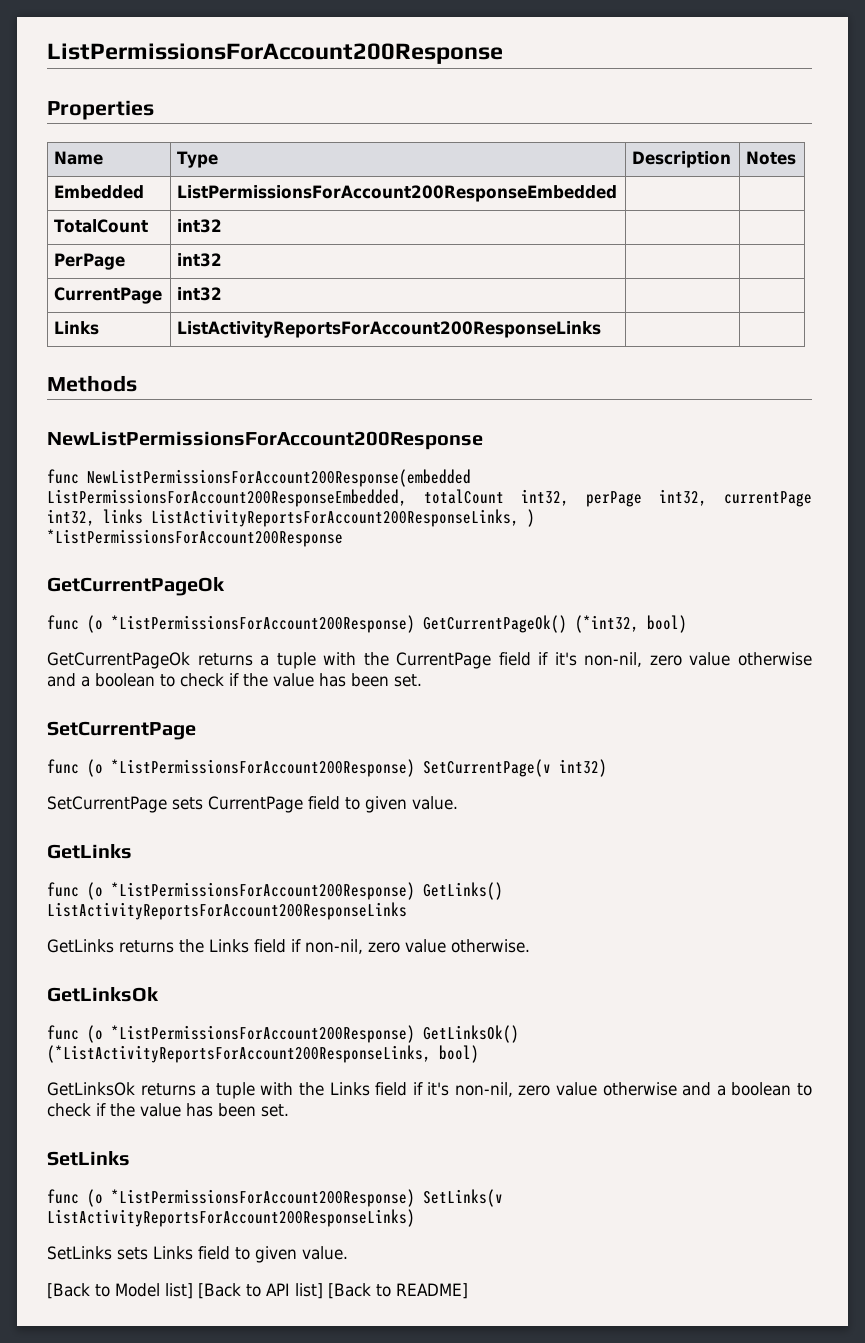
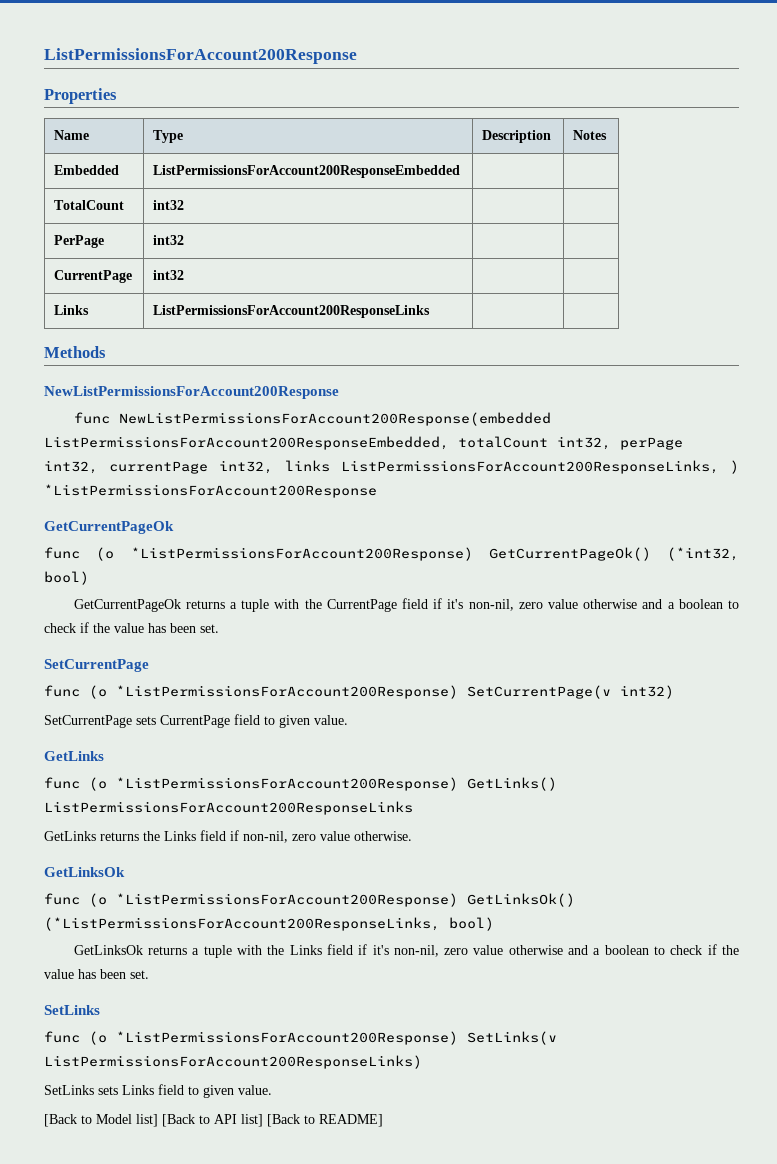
[177,321,602,338] ListActivityReportsForAccount200ResponseLinks -> [153,305,431,318] ListPermissionsForAccount200ResponseLinks
[151,509,519,527] ListActivityReportsForAccount200ResponseLinks, -> [340,460,719,474] ListPermissionsForAccount200ResponseLinks,
[47,902,407,920] ListActivityReportsForAccount200ResponseLinks -> [44,801,413,815] ListPermissionsForAccount200ResponseLinks
[47,1045,431,1063] (*ListActivityReportsForAccount200ResponseLinks, -> [44,917,440,931] (*ListPermissionsForAccount200ResponseLinks,
[47,1209,415,1227] ListActivityReportsForAccount200ResponseLinks) -> [44,1055,422,1069] ListPermissionsForAccount200ResponseLinks)

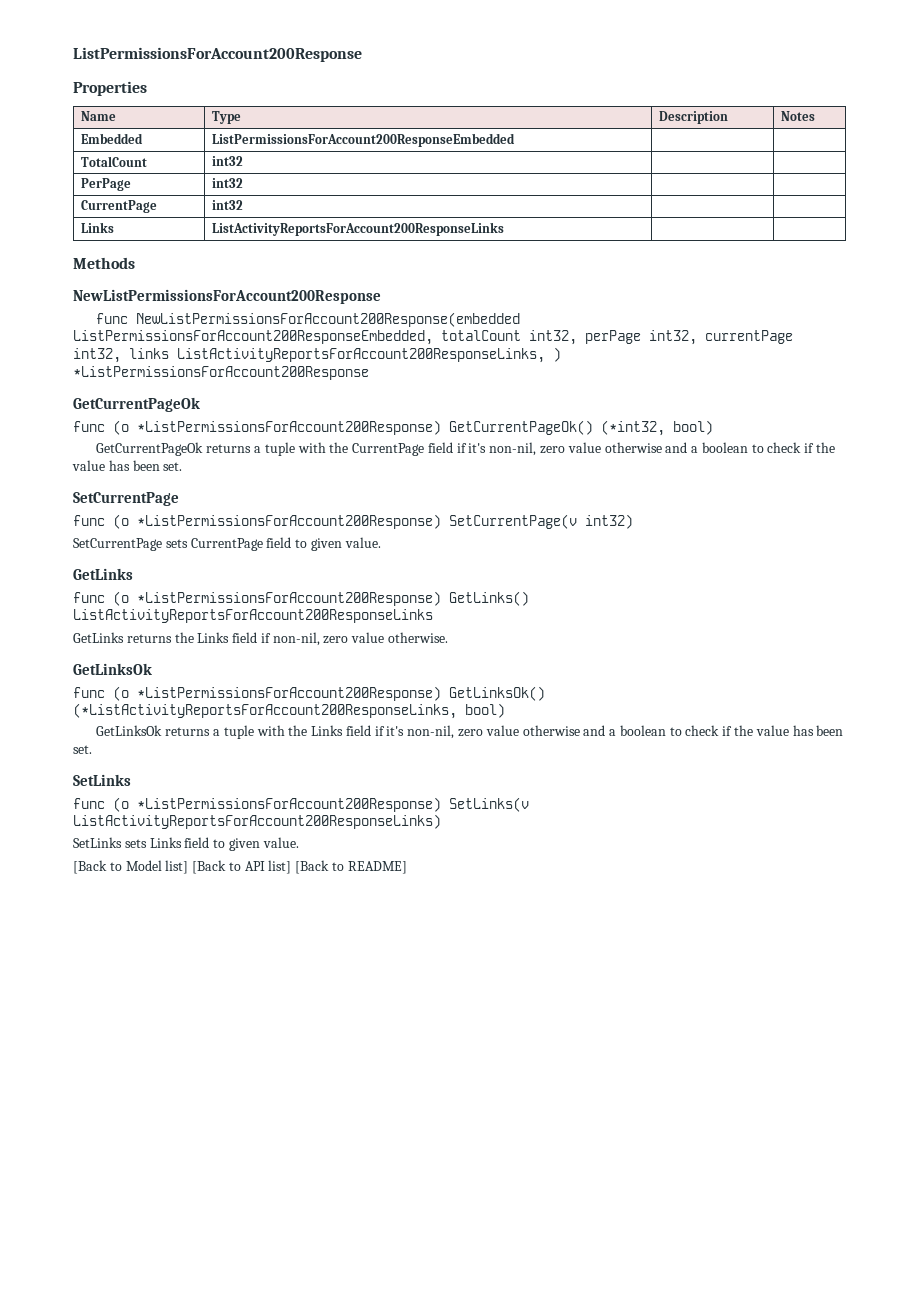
[153,305,431,318] ListPermissionsForAccount200ResponseLinks -> [212,222,505,236] ListActivityReportsForAccount200ResponseLinks
[340,460,719,474] ListPermissionsForAccount200ResponseLinks, -> [177,348,545,363] ListActivityReportsForAccount200ResponseLinks,
[44,801,413,815] ListPermissionsForAccount200ResponseLinks -> [73,609,433,623] ListActivityReportsForAccount200ResponseLinks
[44,917,440,931] (*ListPermissionsForAccount200ResponseLinks, -> [73,703,457,719] (*ListActivityReportsForAccount200ResponseLinks,
[44,1055,422,1069] ListPermissionsForAccount200ResponseLinks) -> [73,814,441,829] ListActivityReportsForAccount200ResponseLinks)

